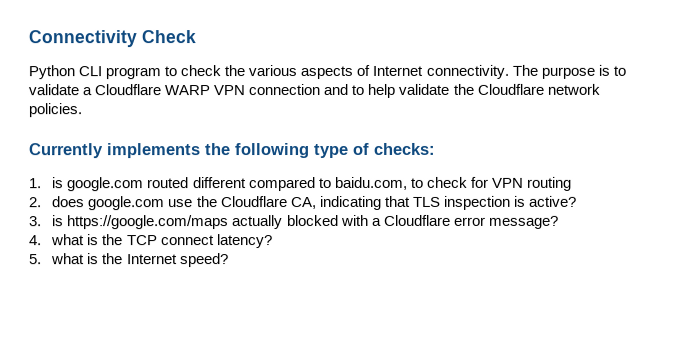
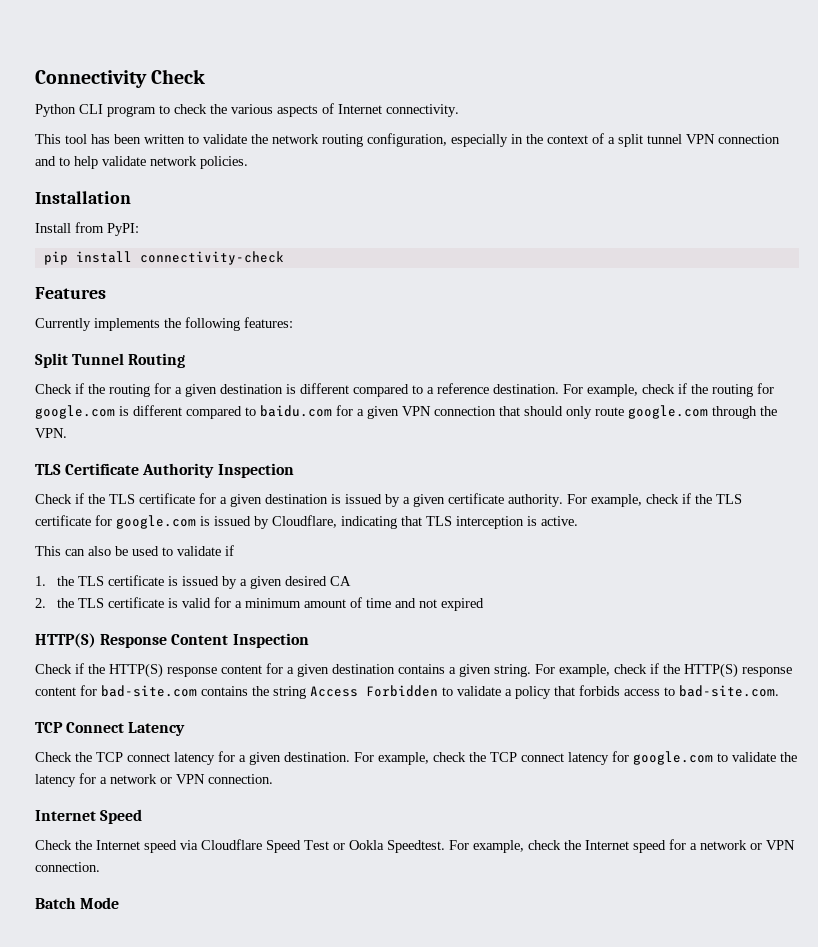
[511,64,626,79] [28,84,211,96] The purpose is to validate a Cloudflare WARP -> [35,133,682,147] // This tool has been written to validate the network routing configuration, especially in the context of a split tunnel
[452,83,544,95] the Cloudflare -> (146, 161) none
[28,142,435,159] [29,176,572,192] [29,195,577,211] [29,214,559,230] [29,234,273,249] [29,253,229,268] Currently implements the following type of checks: // 1. is google.com routed different compared to baidu.com, to check for VPN routing // 2. does google.com use the Cloudflare CA, indicating that TLS inspection is active? // 3. is https://google.com/maps actually blocked with a Cloudflare error message? // 4. what is the TCP connect latency? // 5. what is the Internet speed? -> [35,191,131,204] [35,222,139,236] [43,251,284,265] [35,287,106,299] [35,317,293,331] [35,353,186,368] [35,383,774,397] [35,405,777,419] [35,428,67,438] [35,463,294,478] [35,493,742,507] [35,515,578,529] [35,545,234,556] [35,575,351,589] [35,597,484,611] [35,633,309,648] [35,663,792,678] [35,685,779,699] [35,722,186,736] [35,751,797,765] [35,773,273,787] [35,809,143,824] [35,839,795,853] [35,862,100,872] [35,897,120,909] Installation // Install from PyPI: // pip install connectivity-check // Features // Currently implements the following features: // Split Tunnel Routing // Check if the routing for a given destination is different compared to a reference destination. For example, check if the routing for google.com is different compared to baidu.com for a given VPN connection that should only route google.com through the VPN. // TLS Certificate Authority Inspection // Check if the TLS certificate for a given destination is issued by a given certificate authority. For example, check if the TLS certificate for google.com is issued by Cloudflare, indicating that TLS interception is active. // This can also be used to validate if // 1. the TLS certificate is issued by a given desired CA // 2. the TLS certificate is valid for a minimum amount of time and not expired // HTTP(S) Response Content Inspection // Check if the HTTP(S) response content for a given destination contains a given string. For example, check if the HTTP(S) response content for bad-site.com contains the string Access Forbidden to validate a policy that forbids access to bad-site.com. // TCP Connect Latency // Check the TCP connect latency for a given destination. For example, check the TCP connect latency for google.com to validate the latency for a network or VPN connection. // Internet Speed // Check the Internet speed via Cloudflare Speed Test or Ookla Speedtest. For example, check the Internet speed for a network or VPN connection. // Batch Mode

